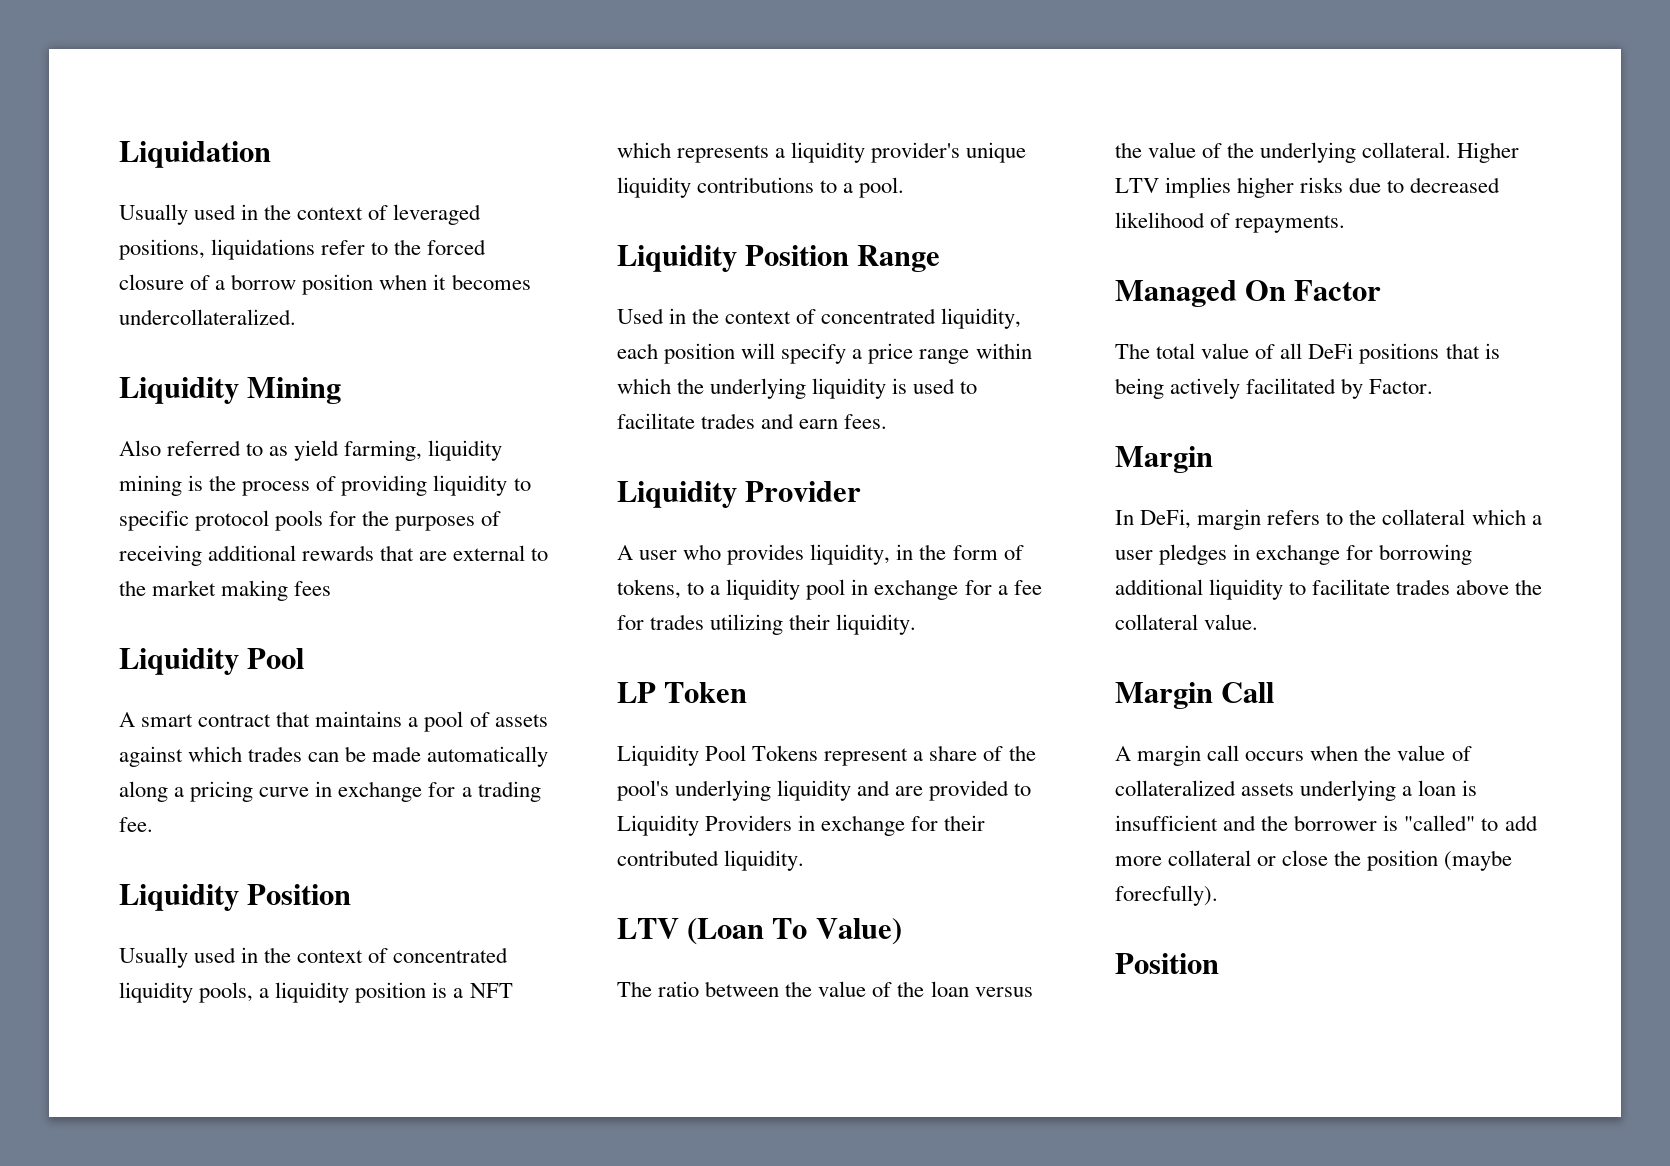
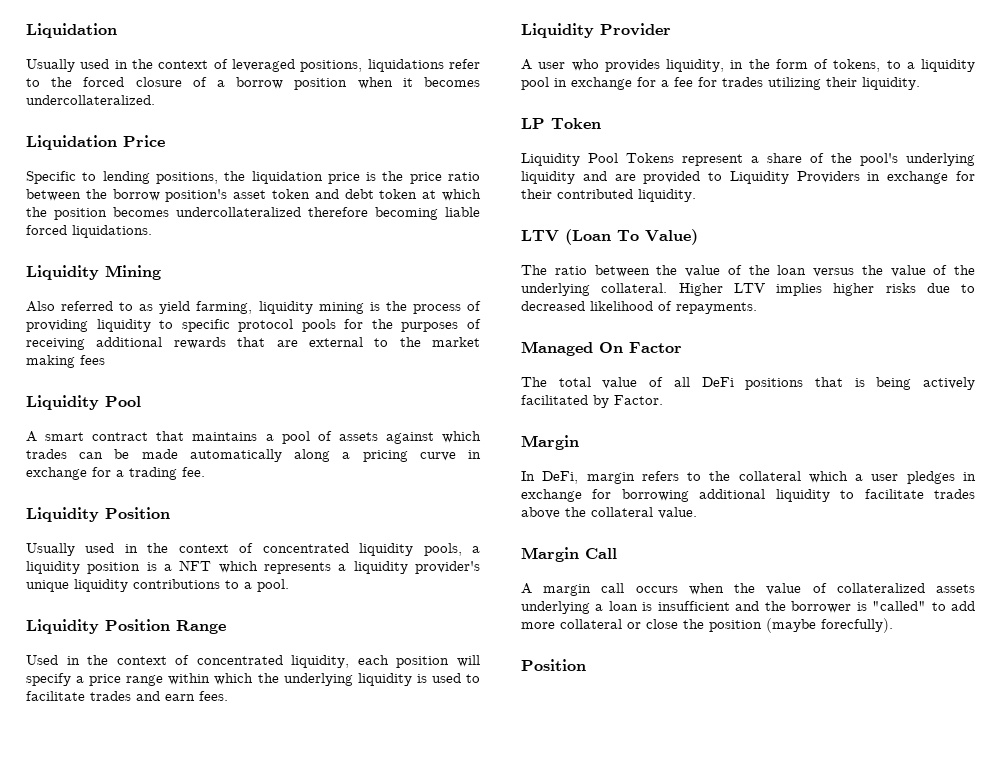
(296, 317) none -> [26,135,165,150] [26,171,481,184] [26,189,482,202] [26,207,480,220] [26,225,152,238] // Liquidation Price // Specific to lending positions, the liquidation price is the price ratio between the borrow position's asset token and debt token at which the position becomes undercollateralized therefore becoming liable forced liquidations.

